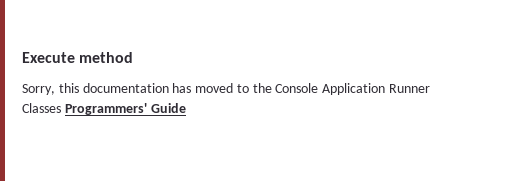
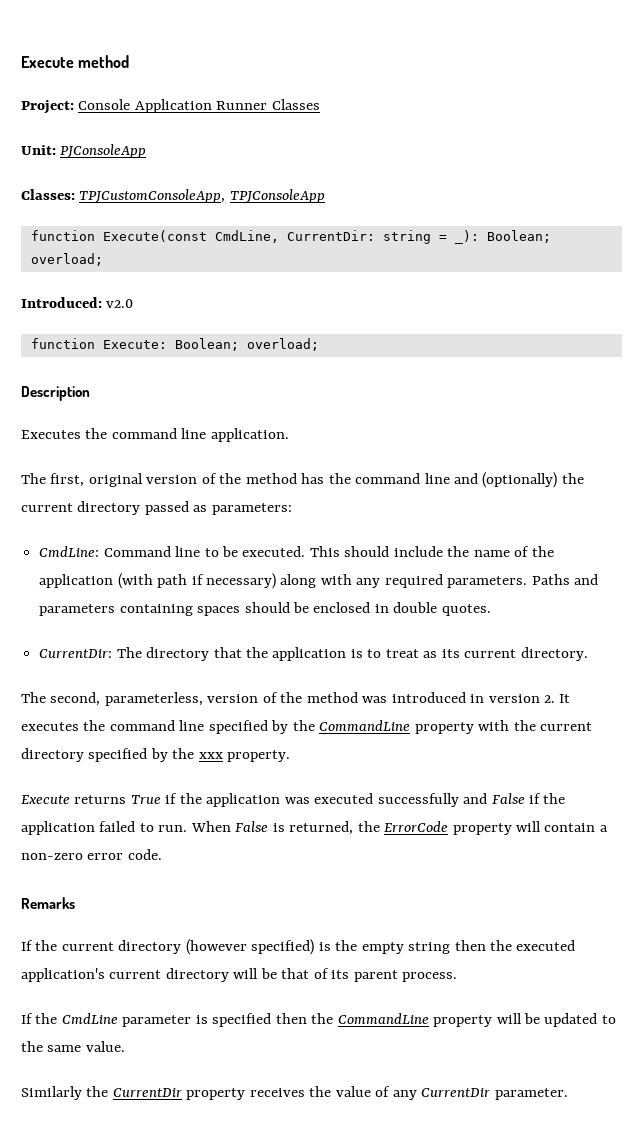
[22,83,431,95] [22,103,186,115] Sorry, this documentation has moved to the Console Application Runner Classes Programmers' Guide -> [21,99,320,114] [21,144,147,158] [21,189,325,203] [30,230,551,244] [30,253,103,266] [21,297,134,308] [30,338,319,351] [21,386,90,401] [21,428,289,442] [21,472,584,488] [21,501,292,515] [39,546,554,557] [39,573,599,589] [39,602,491,616] [39,647,588,661] [21,692,571,706] [21,720,593,734] [21,748,291,762] [21,793,566,807] [21,821,608,835] [21,849,162,860] [21,897,75,909] [21,939,576,955] [21,968,458,982] [21,1013,616,1027] [21,1041,125,1052] [21,1086,568,1100] Project: Console Application Runner Classes // Unit: PJConsoleApp // Classes: TPJCustomConsoleApp, TPJConsoleApp // function Execute(const CmdLine, CurrentDir: string = _): Boolean; overload; // Introduced: v2.0 // function Execute: Boolean; overload; // Description // Executes the command line application. // The first, original version of the method has the command line and (optionally) the current directory passed as parameters: // CmdLine: Command line to be executed. This should include the name of the application (with path if necessary) along with any required parameters. Paths and parameters containing spaces should be enclosed in double quotes. // CurrentDir: The directory that the application is to treat as its current directory. // The second, parameterless, version of the method was introduced in version 2. It executes the command line specified by the CommandLine property with the current directory specified by the xxx property. // Execute returns True if the application was executed successfully and False if the application failed to run. When False is returned, the ErrorCode property will contain a non-zero error code. // Remarks // If the current directory (however specified) is the empty string then the executed application's current directory will be that of its parent process. // If the CmdLine parameter is specified then the CommandLine property will be updated to the same value. // Similarly the CurrentDir property receives the value of any CurrentDir parameter.

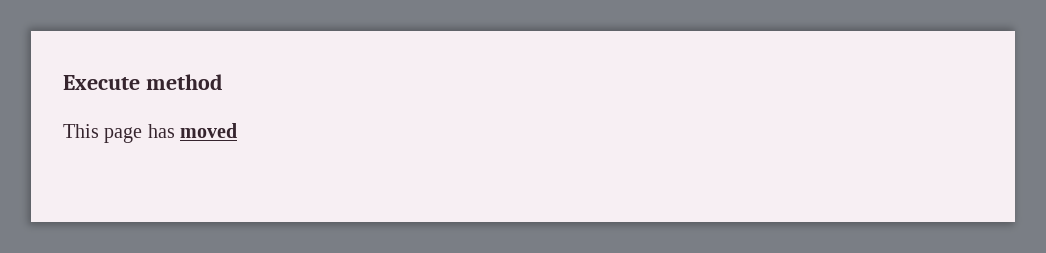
[21,99,320,114] [21,144,147,158] [21,189,325,203] [30,230,551,244] [30,253,103,266] [21,297,134,308] [30,338,319,351] [21,386,90,401] [21,428,289,442] [21,472,584,488] [21,501,292,515] [39,546,554,557] [39,573,599,589] [39,602,491,616] [39,647,588,661] [21,692,571,706] [21,720,593,734] [21,748,291,762] [21,793,566,807] [21,821,608,835] [21,849,162,860] [21,897,75,909] [21,939,576,955] [21,968,458,982] [21,1013,616,1027] [21,1041,125,1052] [21,1086,568,1100] Project: Console Application Runner Classes // Unit: PJConsoleApp // Classes: TPJCustomConsoleApp, TPJConsoleApp // function Execute(const CmdLine, CurrentDir: string = _): Boolean; overload; // Introduced: v2.0 // function Execute: Boolean; overload; // Description // Executes the command line application. // The first, original version of the method has the command line and (optionally) the current directory passed as parameters: // CmdLine: Command line to be executed. This should include the name of the application (with path if necessary) along with any required parameters. Paths and parameters containing spaces should be enclosed in double quotes. // CurrentDir: The directory that the application is to treat as its current directory. // The second, parameterless, version of the method was introduced in version 2. It executes the command line specified by the CommandLine property with the current directory specified by the xxx property. // Execute returns True if the application was executed successfully and False if the application failed to run. When False is returned, the ErrorCode property will contain a non-zero error code. // Remarks // If the current directory (however specified) is the empty string then the executed application's current directory will be that of its parent process. // If the CmdLine parameter is specified then the CommandLine property will be updated to the same value. // Similarly the CurrentDir property receives the value of any CurrentDir parameter. -> [63,123,238,143] This page has moved

